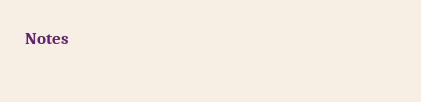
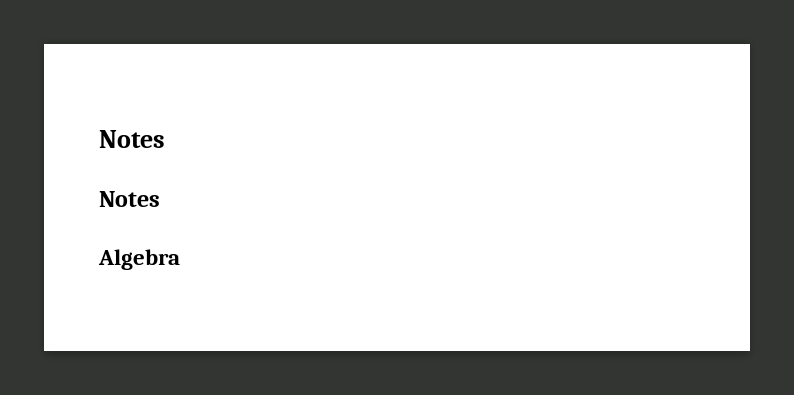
[25,33,69,44] Notes -> [99,130,165,148] [99,191,160,207] [98,249,180,270] Notes // Notes // Algebra

